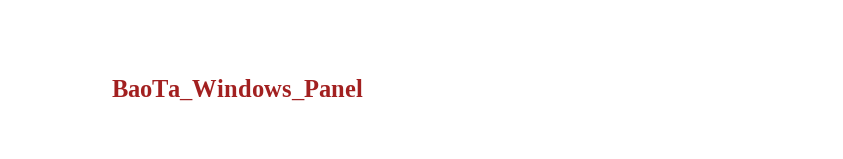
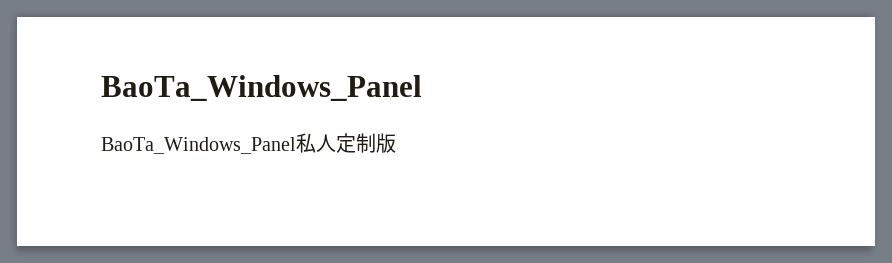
[112,79,363,101] BaoTa_Windows_Panel -> [101,75,422,101] [101,133,396,154] BaoTa_Windows_Panel // BaoTa_Windows_Panel私人定制版

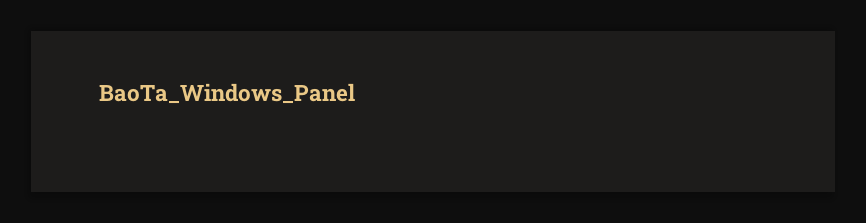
[101,75,422,101] [101,133,396,154] BaoTa_Windows_Panel // BaoTa_Windows_Panel私人定制版 -> [99,83,355,104] BaoTa_Windows_Panel

